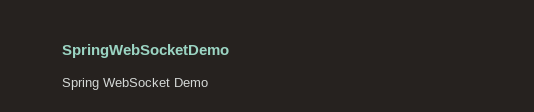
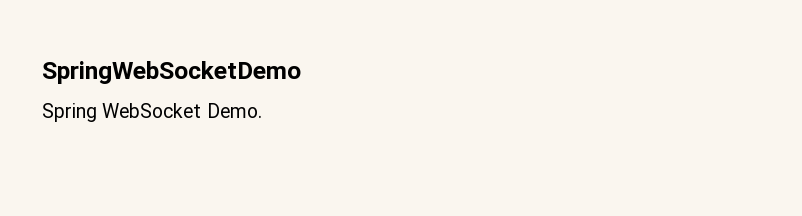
[174,78,208,87] Demo -> [206,103,262,118] Demo.

